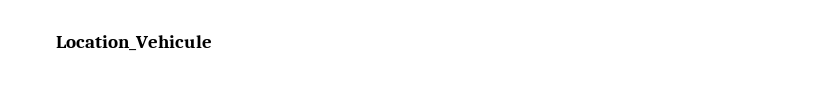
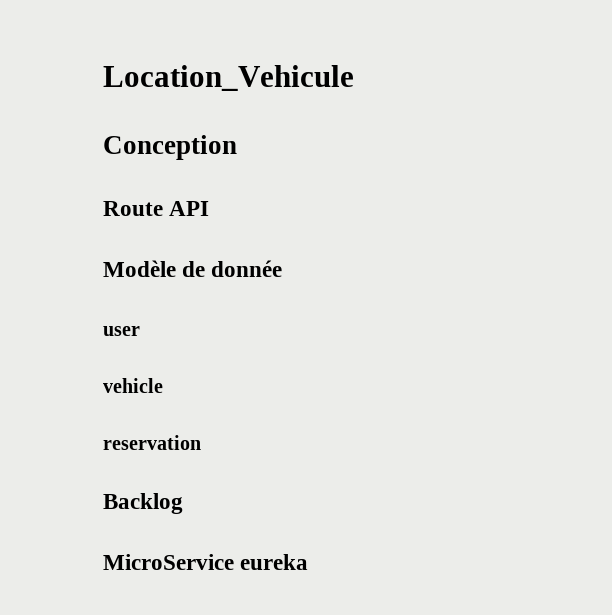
(212, 43) none -> [103,135,237,160] [103,201,210,216] [103,260,283,277] [103,326,140,336] [103,378,163,393] [103,435,201,450] [103,493,183,514] [103,554,309,570] // Conception // Route API // Modèle de donnée // user // vehicle // reservation // Backlog // MicroService eureka

